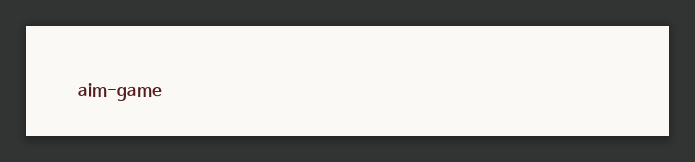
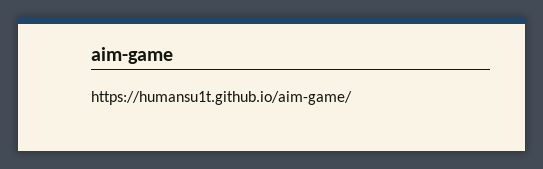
(162, 92) none -> [91,91,352,105] // https://humansu1t.github.io/aim-game/

